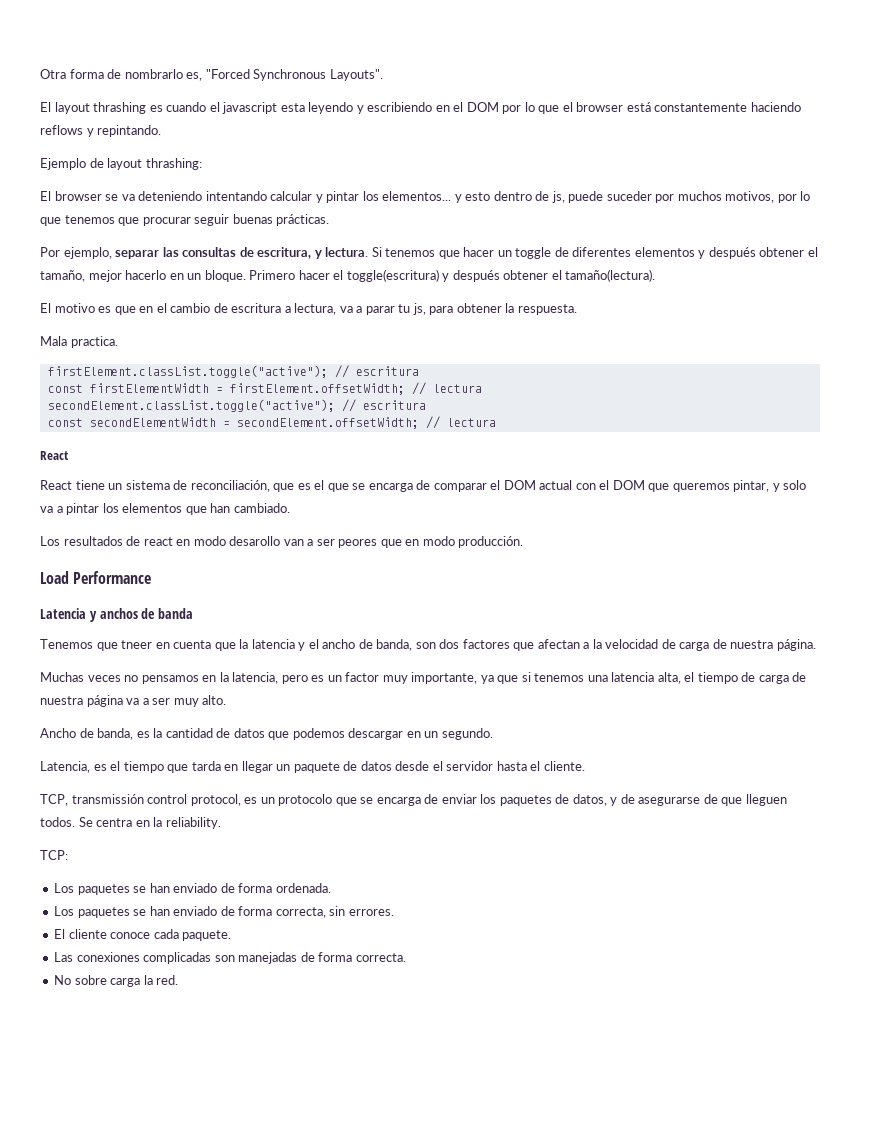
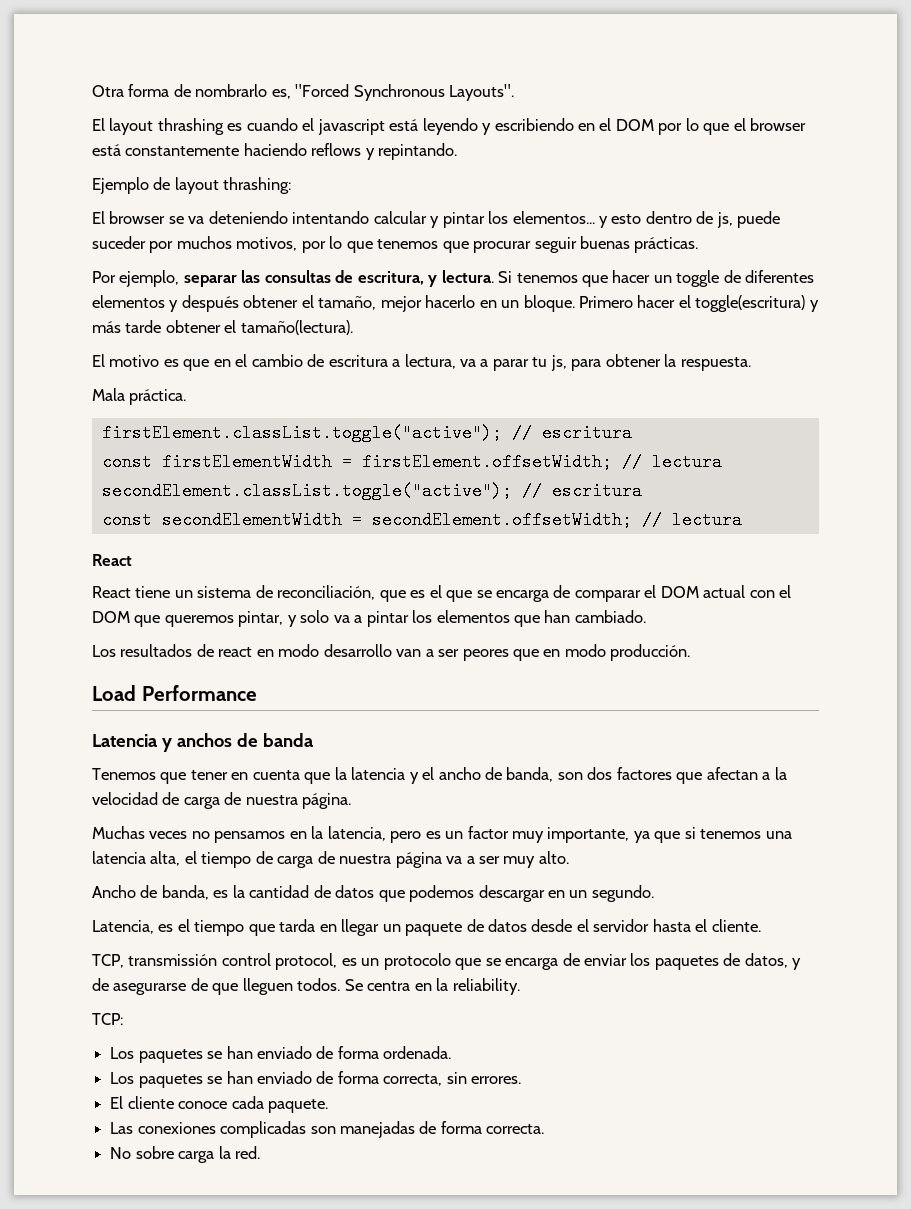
[280,103,305,112] esta -> [389,119,419,131] está
[452,270,500,282] después -> [92,320,162,333] más tarde
[70,336,118,348] practica. -> [129,389,187,405] práctica.
[229,536,281,546] desarollo -> [323,644,392,657] desarrollo
[121,640,153,649] tneer -> [190,770,228,780] tener

